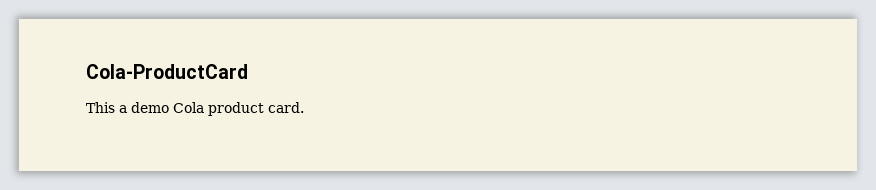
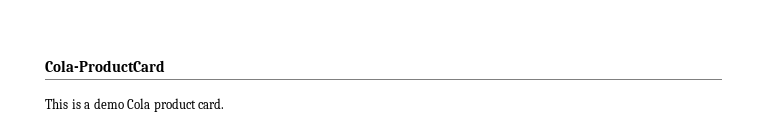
(115, 107) none -> [71,99,81,109] is

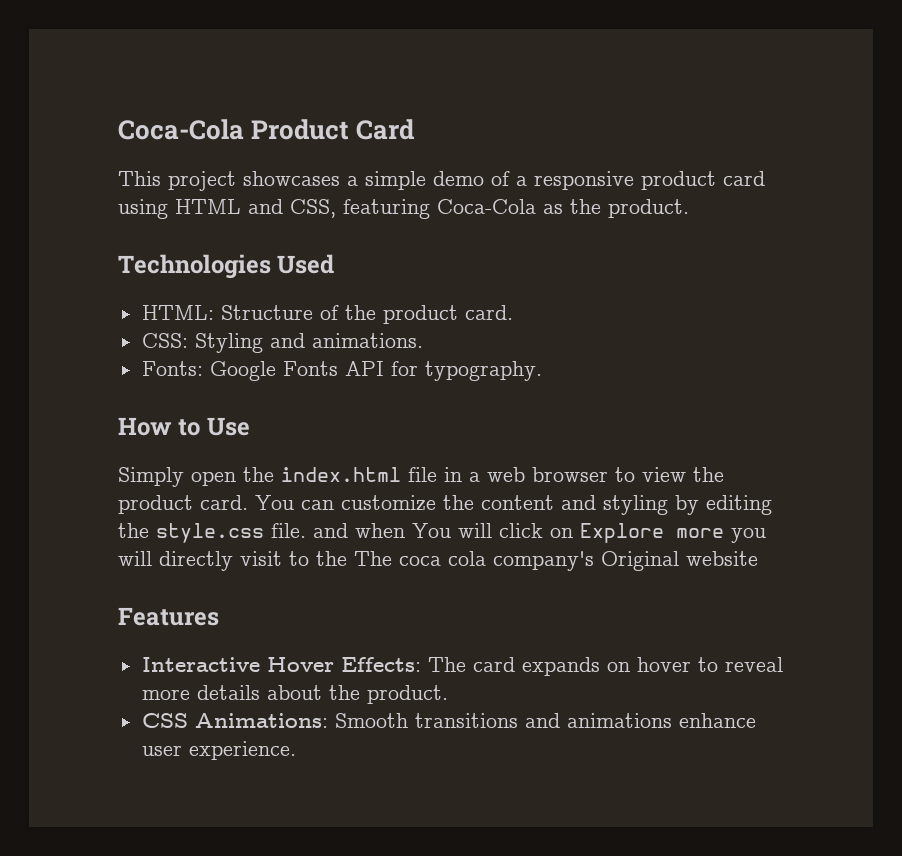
[45,60,165,72] [45,98,225,112] Cola-ProductCard // This is a demo Cola product card. -> [118,119,415,140] [118,171,765,191] [118,199,689,219] [118,254,335,279] [141,305,513,324] [141,333,423,353] [141,361,542,381] [118,417,250,436] [118,467,724,487] [118,495,772,515] [118,523,766,543] [118,551,758,571] [118,607,219,626] [141,657,783,676] [141,685,448,704] [141,713,756,728] [141,741,296,760] Coca-Cola Product Card // This project showcases a simple demo of a responsive product card using HTML and CSS, featuring Coca-Cola as the product. // Technologies Used // HTML: Structure of the product card. // CSS: Styling and animations. // Fonts: Google Fonts API for typography. // How to Use // Simply open the index.html file in a web browser to view the product card. You can customize the content and styling by editing the style.css file. and when You will click on Explore more you will directly visit to the The coca cola company's Original website // Features // Interactive Hover Effects: The card expands on hover to reveal more details about the product. // CSS Animations: Smooth transitions and animations enhance user experience.

